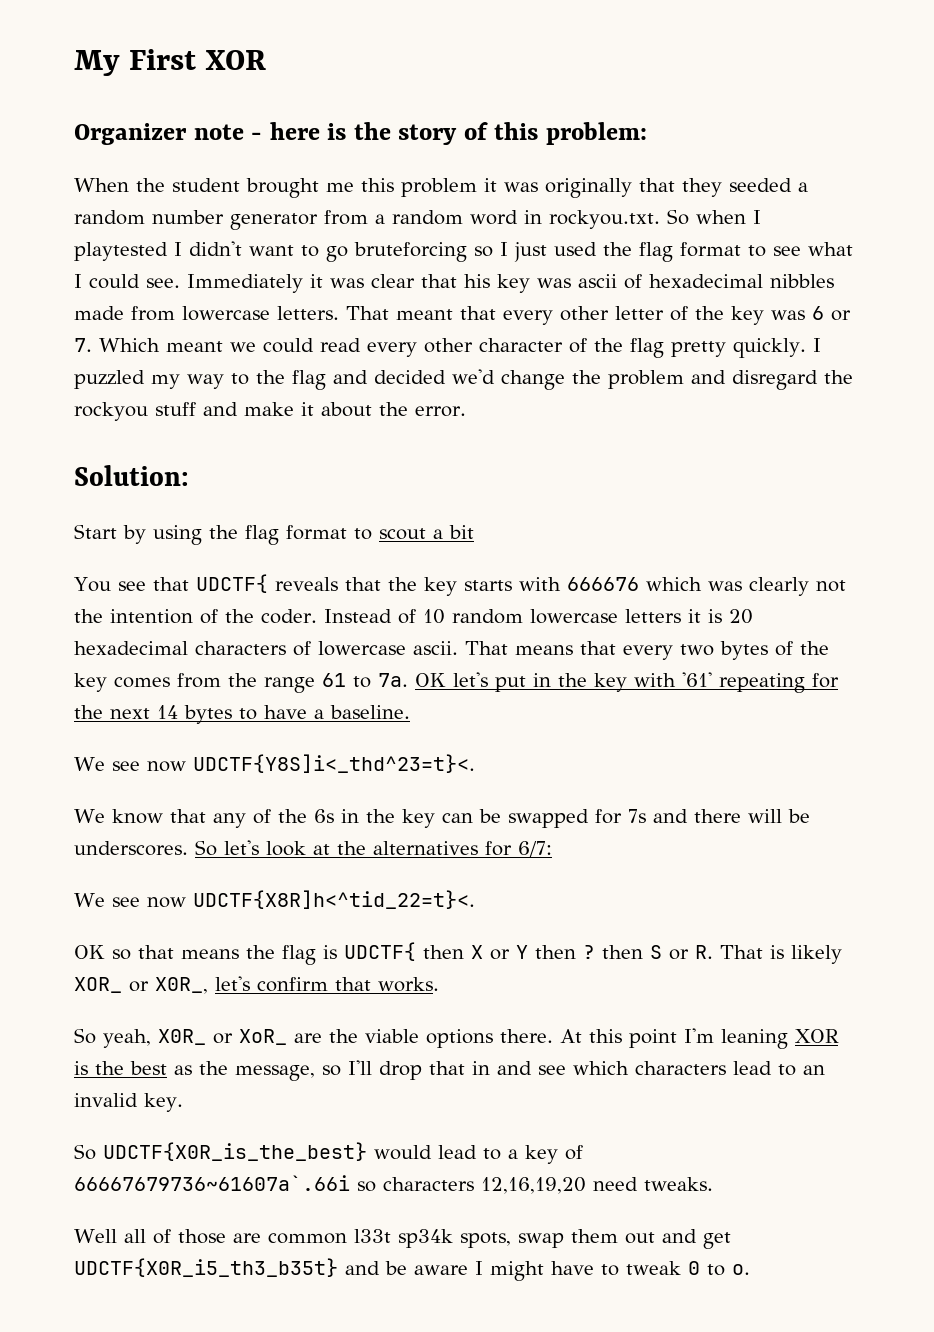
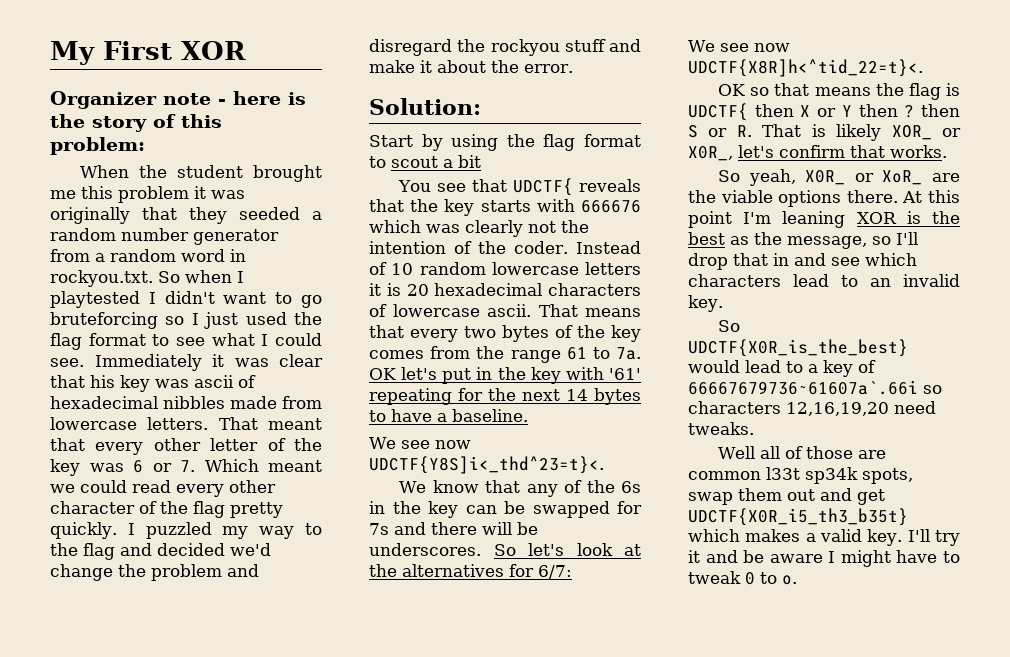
(338, 1267) none -> [688,529,960,546] [688,550,700,563] which makes a valid key. I'll try it

